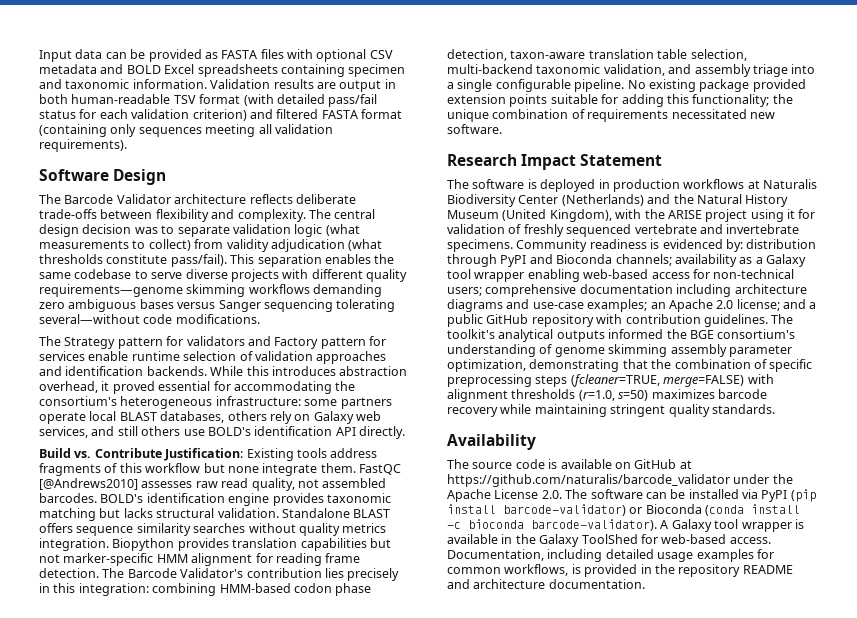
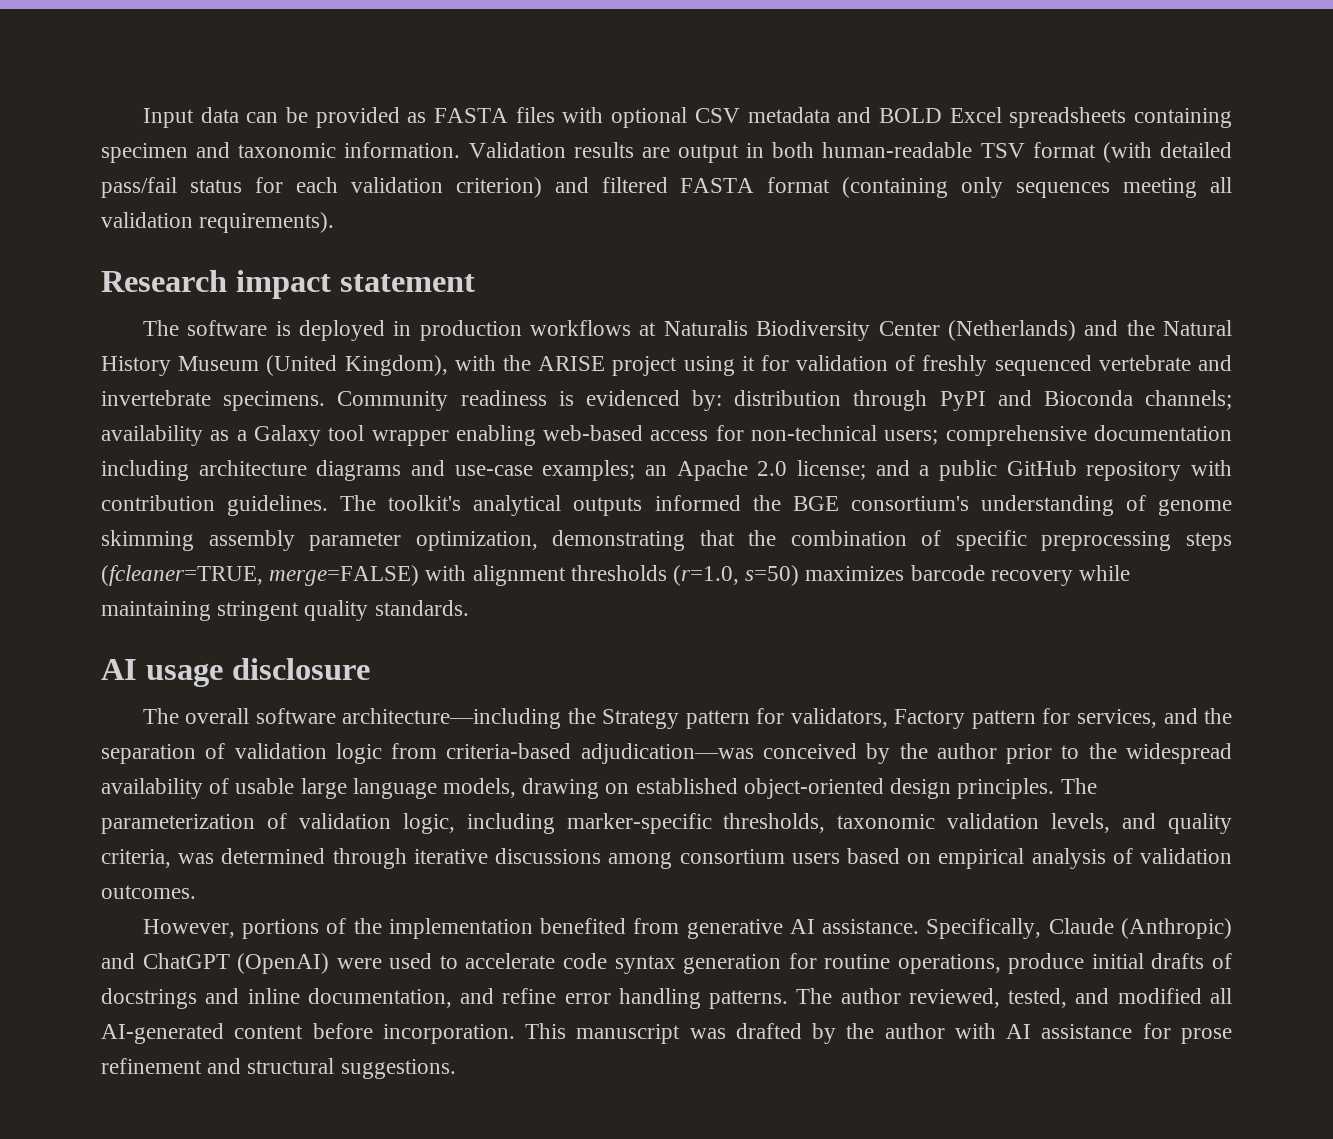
[39,169,167,185] [39,194,356,204] [39,209,376,222] [39,224,360,237] [39,239,383,252] [39,254,395,267] [39,269,407,282] [39,284,383,297] [39,299,396,312] [39,314,260,324] [39,336,386,349] [39,351,387,364] [39,366,408,376] [39,381,356,394] [39,396,392,409] [39,411,381,424] [39,426,405,439] [39,448,378,461] [39,463,401,476] [39,478,387,491] [39,493,391,506] [39,508,391,521] [39,523,387,536] [39,538,391,551] [39,553,361,566] [39,568,400,581] [39,583,372,596] [447,49,747,61] [447,64,816,77] [447,79,806,92] [447,94,793,107] [447,109,775,122] [447,124,502,134] // Software Design // The Barcode Validator architecture reflects deliberate trade-offs between flexibility and complexity. The central design decision was to separate validation logic (what measurements to collect) from validity adjudication (what thresholds constitute pass/fail). This separation enables the same codebase to serve diverse projects with different quality requirements—genome skimming workflows demanding zero ambiguous bases versus Sanger sequencing tolerating several—without code modifications. // The Strategy pattern for validators and Factory pattern for services enable runtime selection of validation approaches and identification backends. While this introduces abstraction overhead, it proved essential for accommodating the consortium's heterogeneous infrastructure: some partners operate local BLAST databases, others rely on Galaxy web services, and still others use BOLD's identification API directly. // Build vs. Contribute Justification: Existing tools address fragments of this workflow but none integrate them. FastQC [@Andrews2010] assesses raw read quality, not assembled barcodes. BOLD's identification engine provides taxonomic matching but lacks structural validation. Standalone BLAST offers sequence similarity searches without quality metrics integration. Biopython provides translation capabilities but not marker-specific HMM alignment for reading frame detection. The Barcode Validator's contribution lies precisely in this integration: combining HMM-based codon phase detection, taxon-aware translation table selection, multi-backend taxonomic validation, and assembly triage into a single configurable pipeline. No existing package provided extension points suitable for adding this functionality; the unique combination of requirements necessitated new software. -> (335, 222) none
[521,154,663,170] Impact Statement -> [235,270,475,299] impact statement
[447,434,536,450] [447,459,692,469] [447,474,793,487] [447,489,816,502] [447,504,801,516] [447,519,804,532] [447,534,771,547] [447,549,774,562] [447,564,793,577] [447,579,645,589] Availability // The source code is available on GitHub at https://github.com/naturalis/barcode_validator under the Apache License 2.0. The software can be installed via PyPI (pip install barcode-validator) or Bioconda (conda install -c bioconda barcode-validator). A Galaxy tool wrapper is available in the Galaxy ToolShed for web-based access. Documentation, including detailed usage examples for common workflows, is provided in the repository README and architecture documentation. -> [101,658,370,687] [142,708,1232,729] [101,743,1233,764] [101,778,1097,799] [101,813,1232,834] [101,848,1232,869] [101,885,196,899] [142,918,1233,939] [101,953,1232,974] [101,988,1232,1009] [101,1023,1232,1044] [101,1058,456,1079] AI usage disclosure // The overall software architecture—including the Strategy pattern for validators, Factory pattern for services, and the separation of validation logic from criteria-based adjudication—was conceived by the author prior to the widespread availability of usable large language models, drawing on established object-oriented design principles. The parameterization of validation logic, including marker-specific thresholds, taxonomic validation levels, and quality criteria, was determined through iterative discussions among consortium users based on empirical analysis of validation outcomes. // However, portions of the implementation benefited from generative AI assistance. Specifically, Claude (Anthropic) and ChatGPT (OpenAI) were used to accelerate code syntax generation for routine operations, produce initial drafts of docstrings and inline documentation, and refine error handling patterns. The author reviewed, tested, and modified all AI-generated content before incorporation. This manuscript was drafted by the author with AI assistance for prose refinement and structural suggestions.

